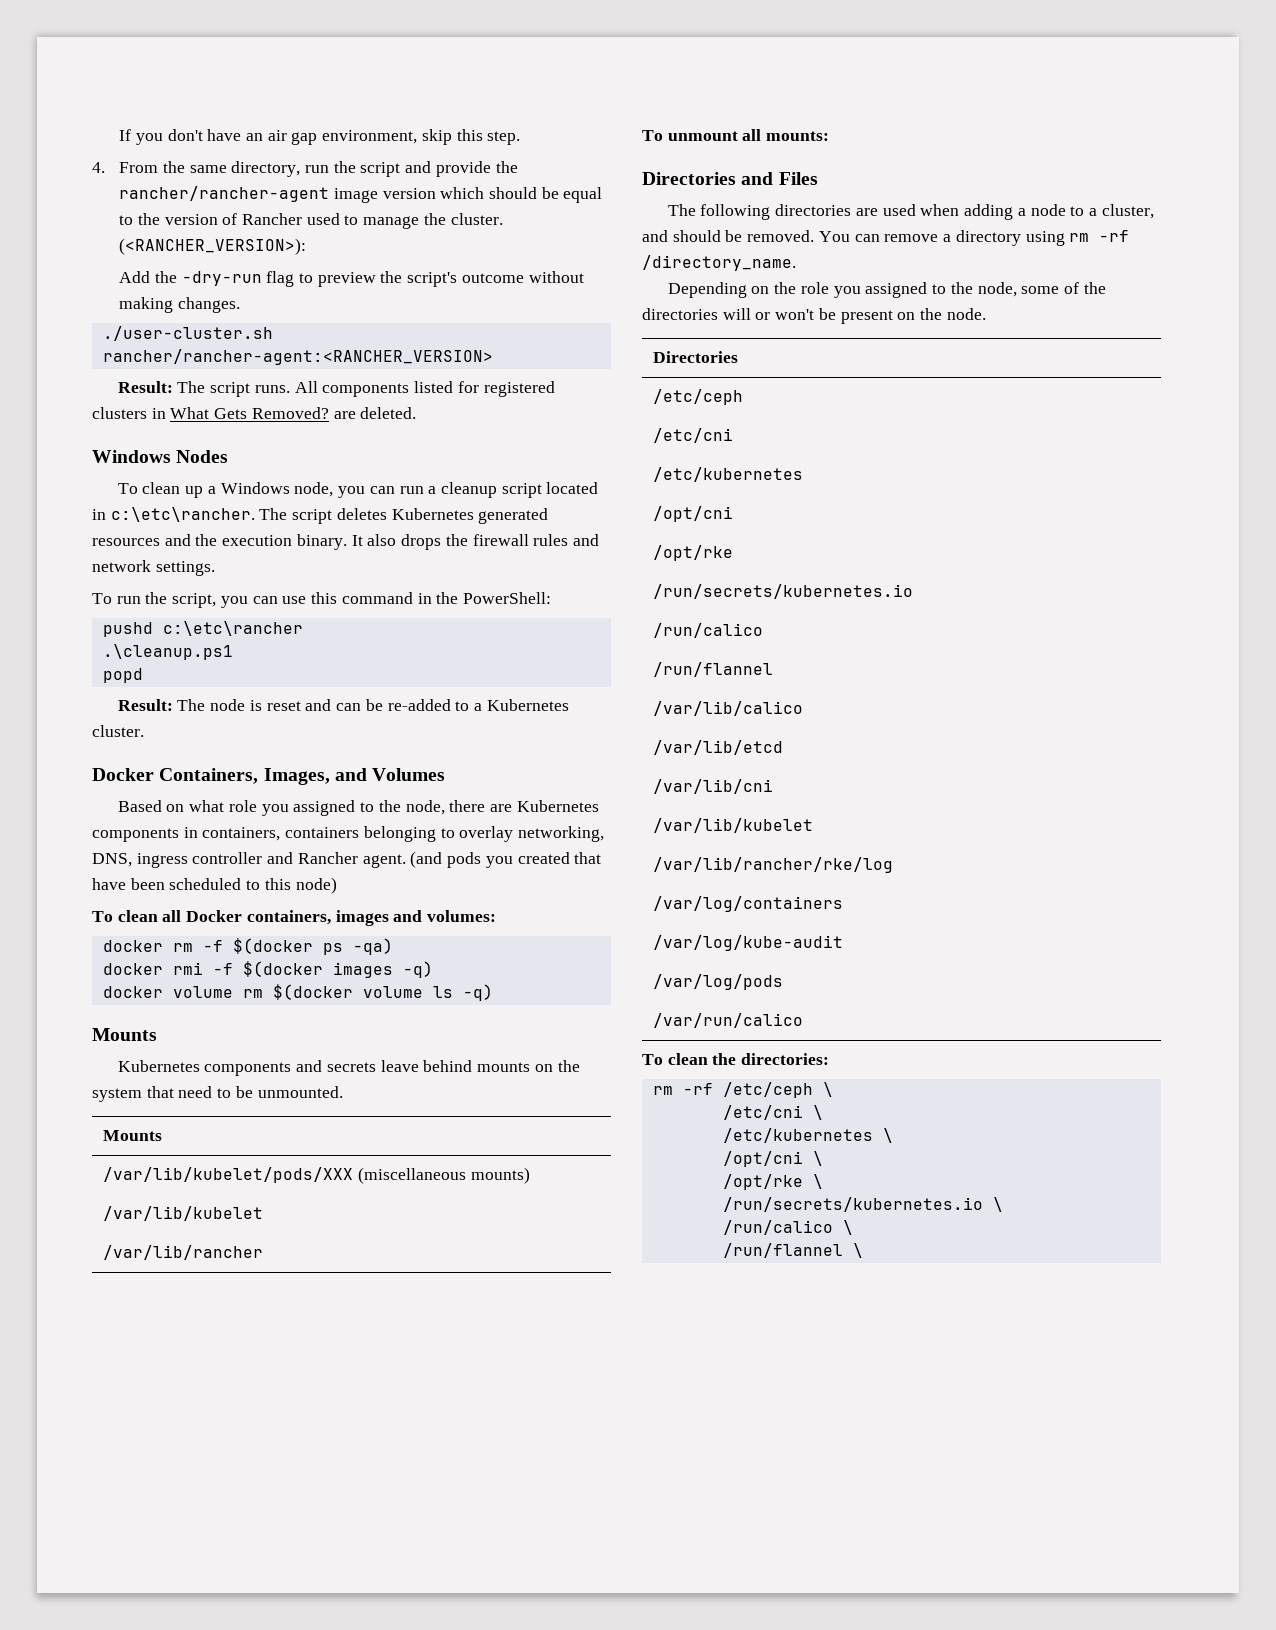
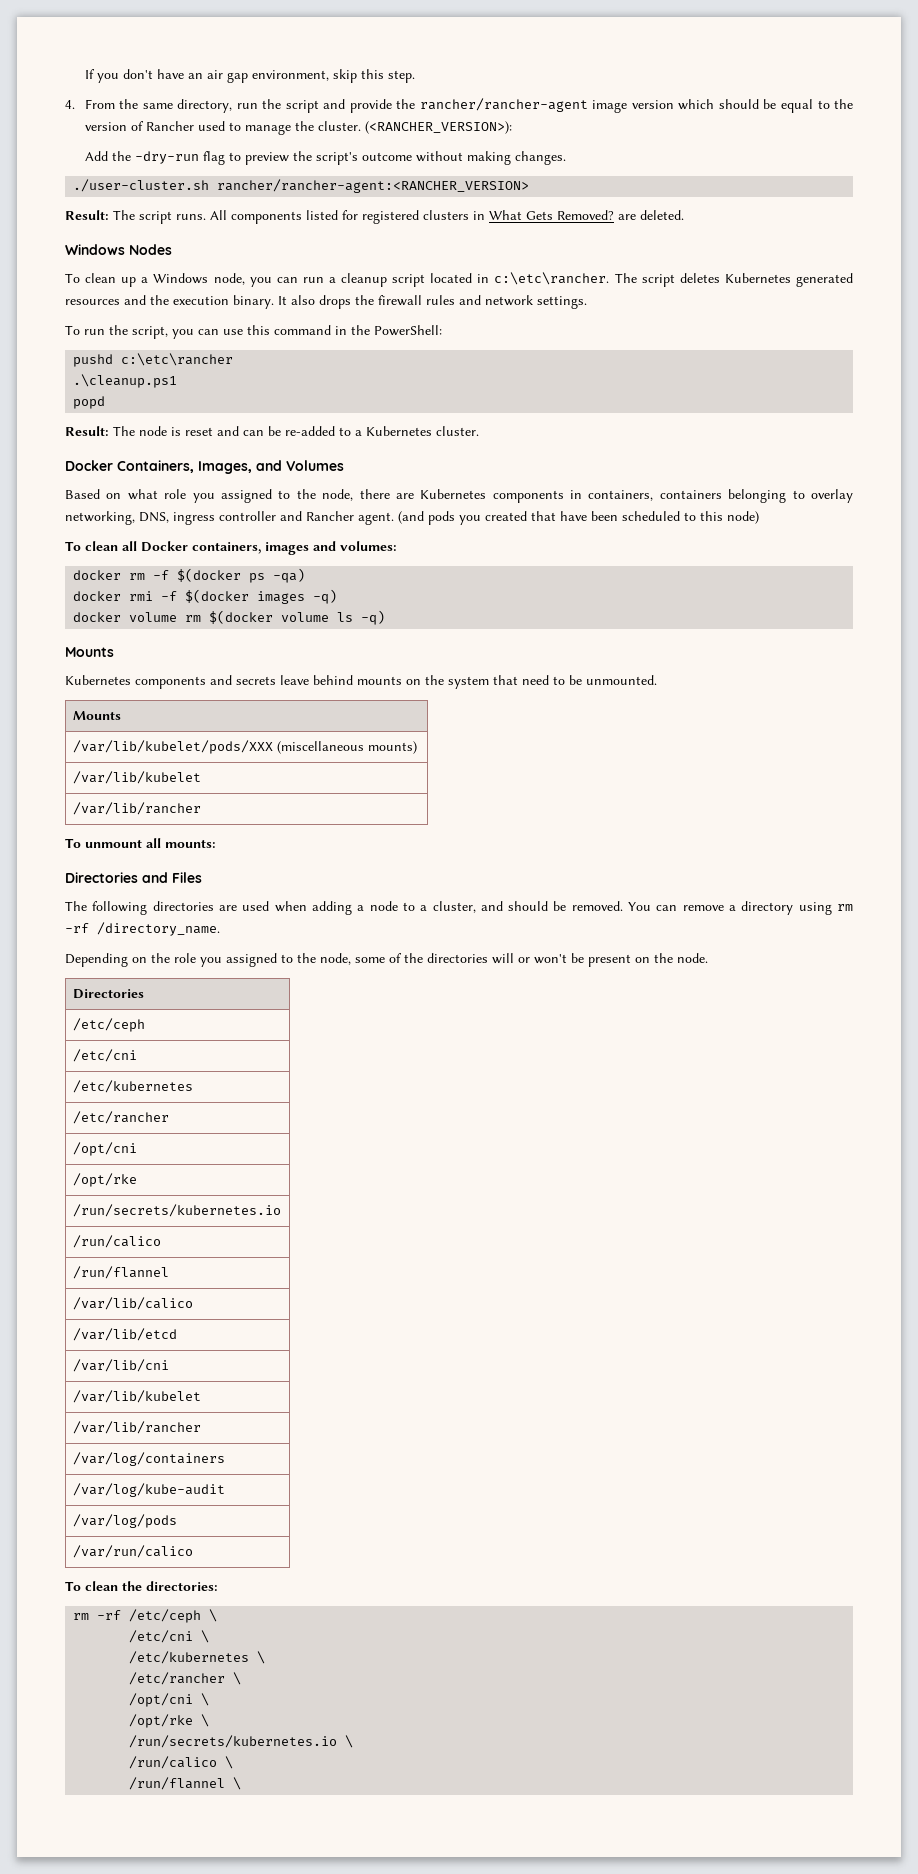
(804, 474) none -> [72,1111,169,1124] // /etc/rancher
[653,857,894,873] /var/lib/rancher/rke/log -> [72,1421,201,1434] /var/lib/rancher
(893, 1135) none -> [129,1672,242,1685] // /etc/rancher \

